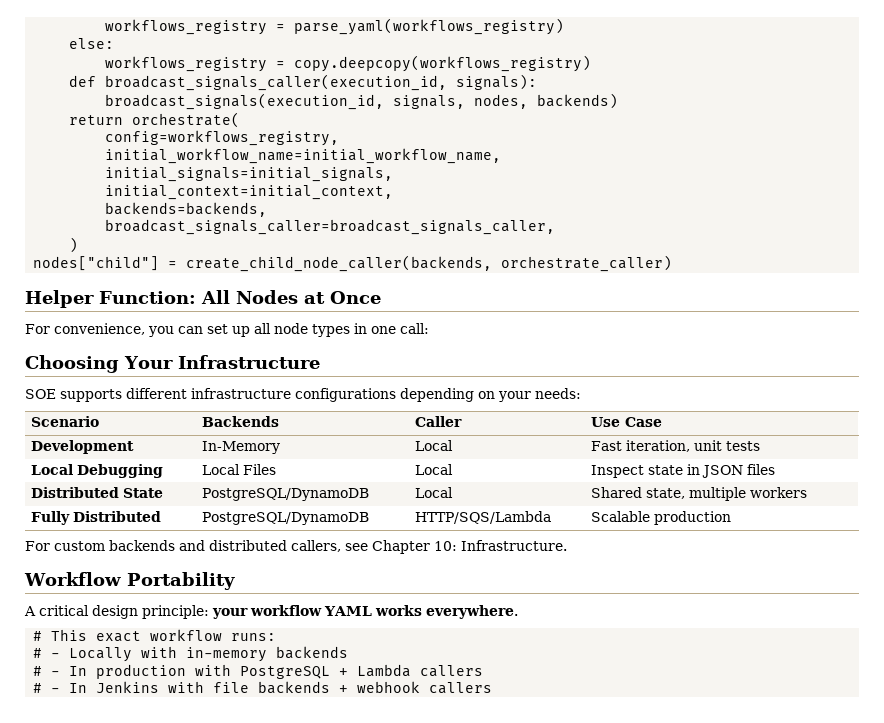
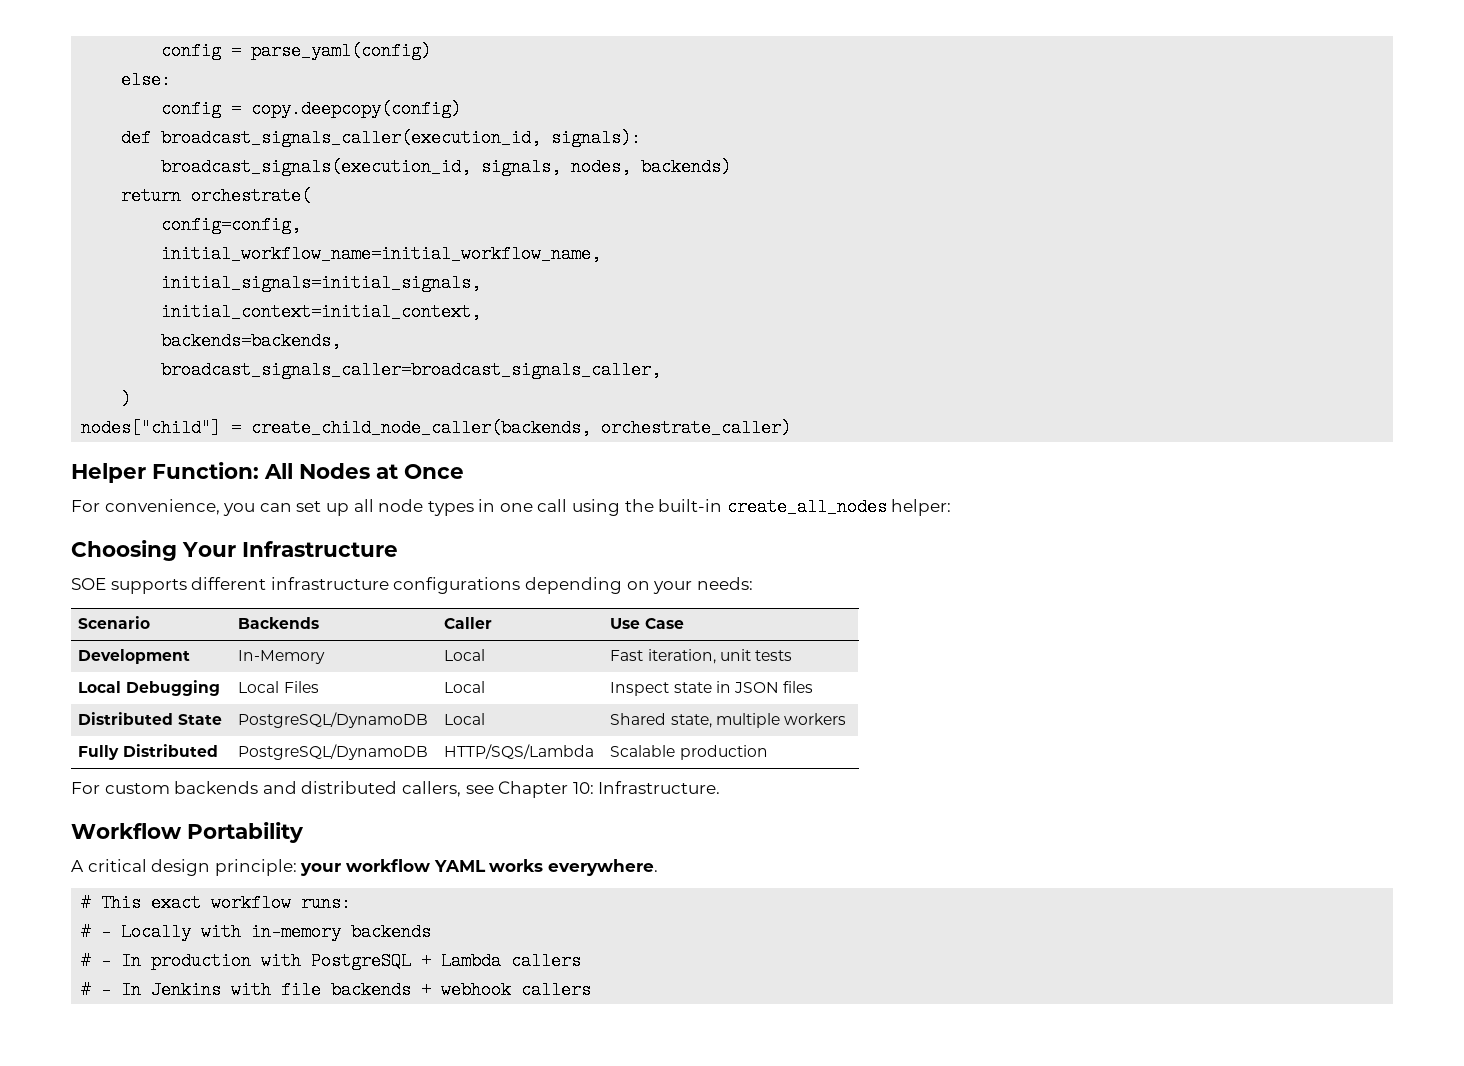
[105,18,565,35] [69,38,115,49] [105,55,592,72] workflows_registry = parse_yaml(workflows_registry) // else: // workflows_registry = copy.deepcopy(workflows_registry) -> [161,42,432,60] [121,71,172,89] [161,100,462,118] config = parse_yaml(config) // else: // config = copy.deepcopy(config)
[105,130,340,146] config=workflows_registry, -> [161,216,302,234] config=config,
[400,323,429,334] call: -> [537,498,952,516] call using the built-in create_all_nodes helper:

